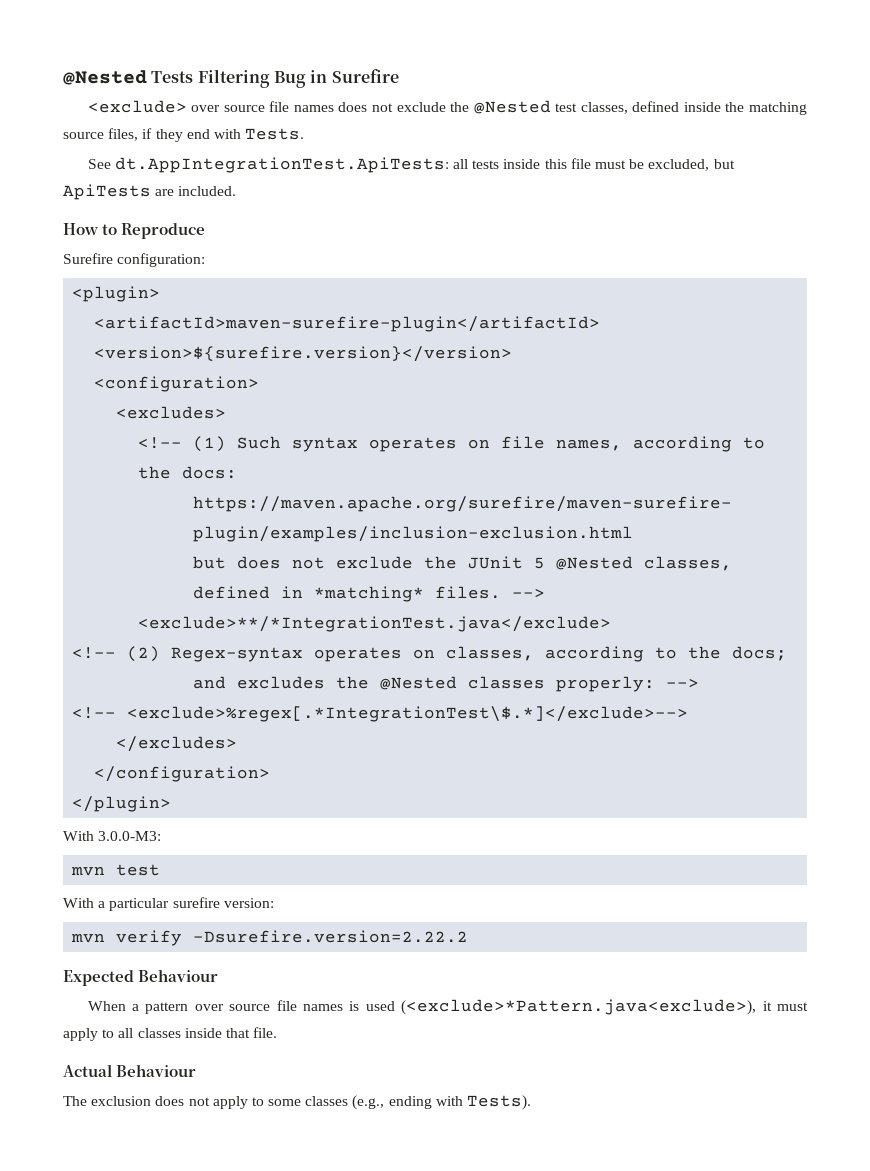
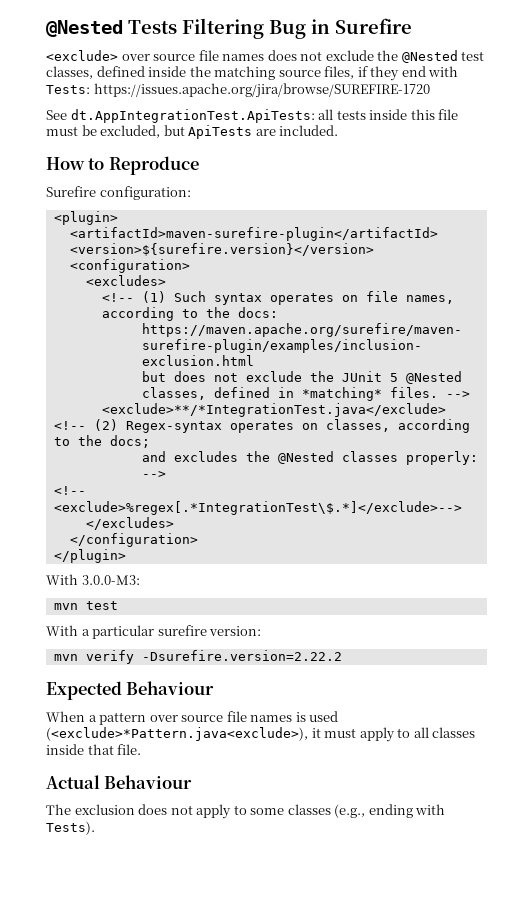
[245,128,305,140] Tests. -> [46,83,430,98] Tests: https://issues.apache.org/jira/browse/SUREFIRE-1720

